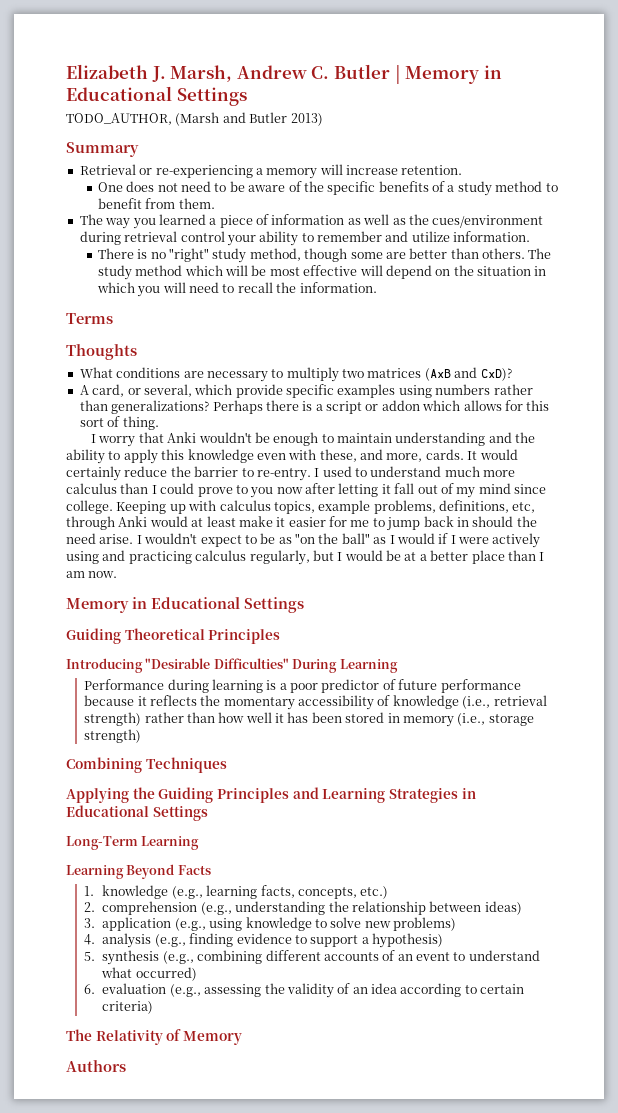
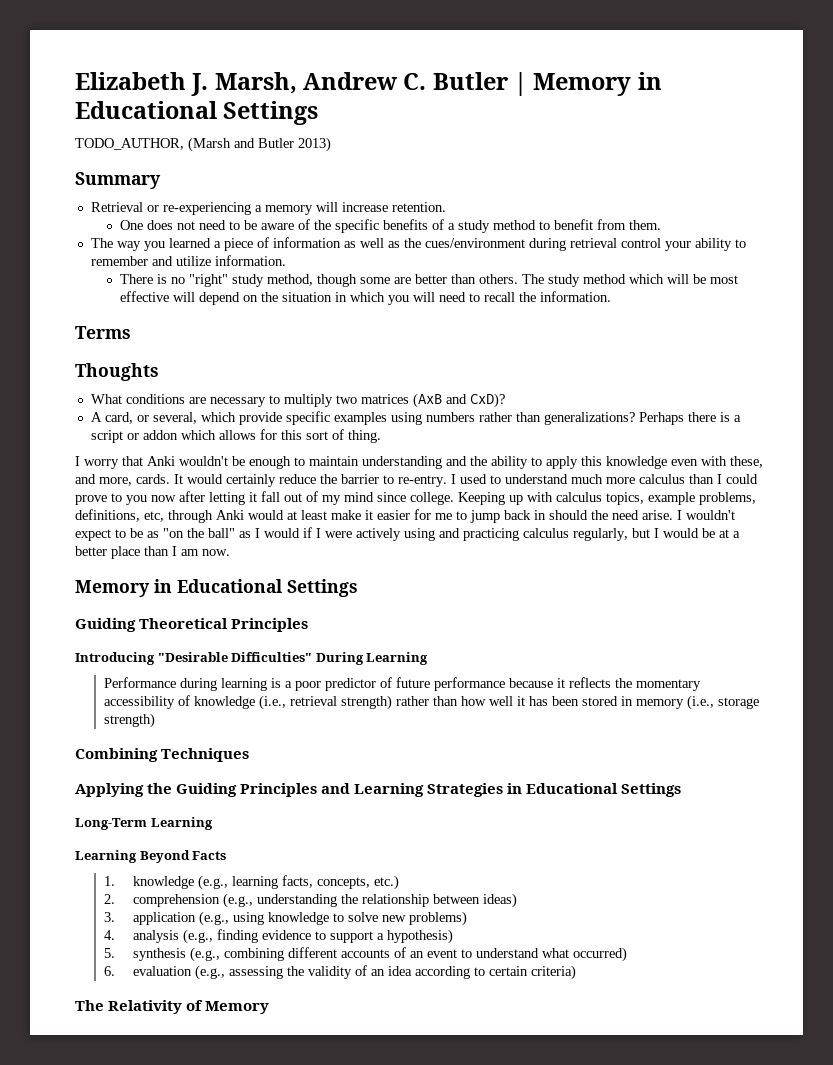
[66,1060,126,1072] // Authors -> (270, 1007) none

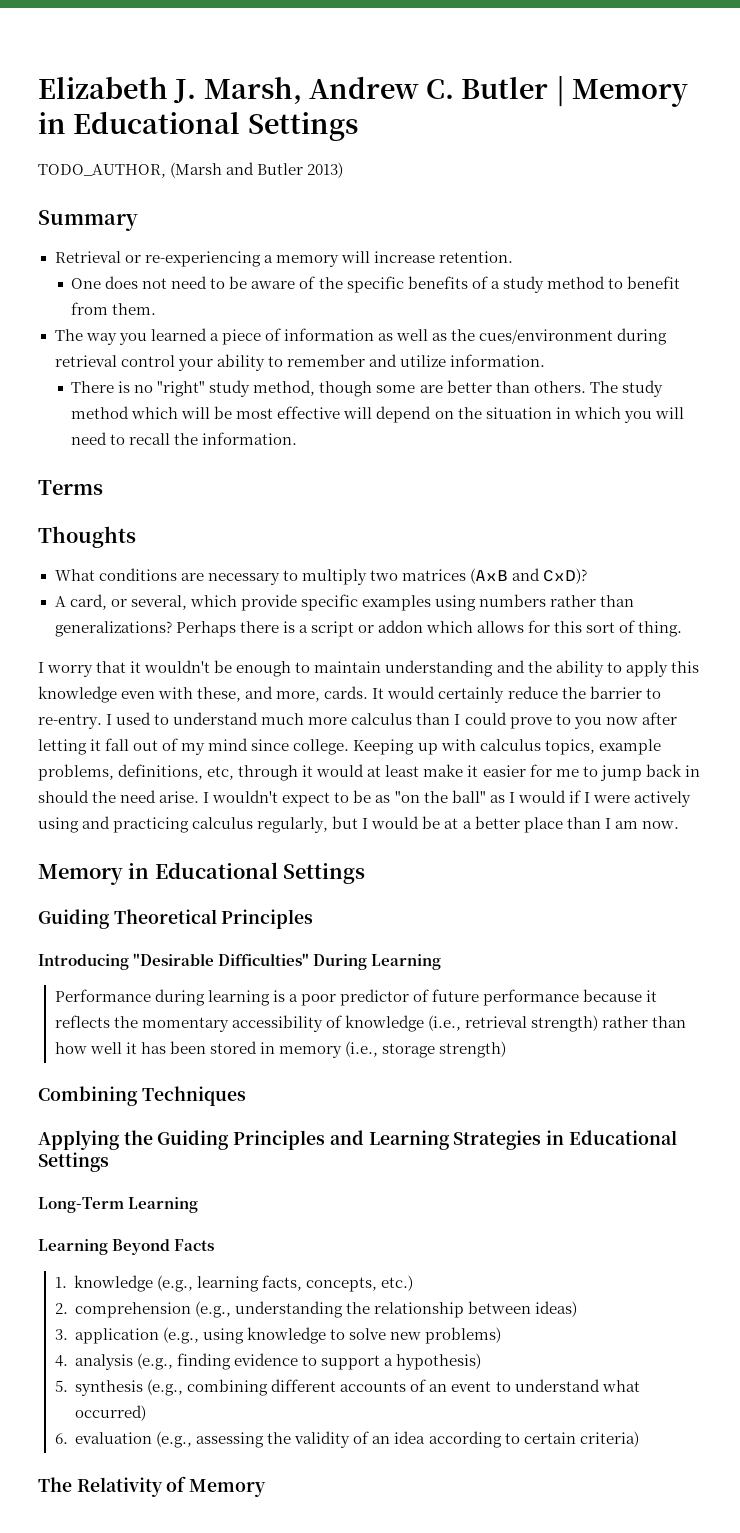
[147,456,175,466] Anki -> [130,661,142,673] it
[216,510,244,520] Anki -> [302,765,314,777] it

